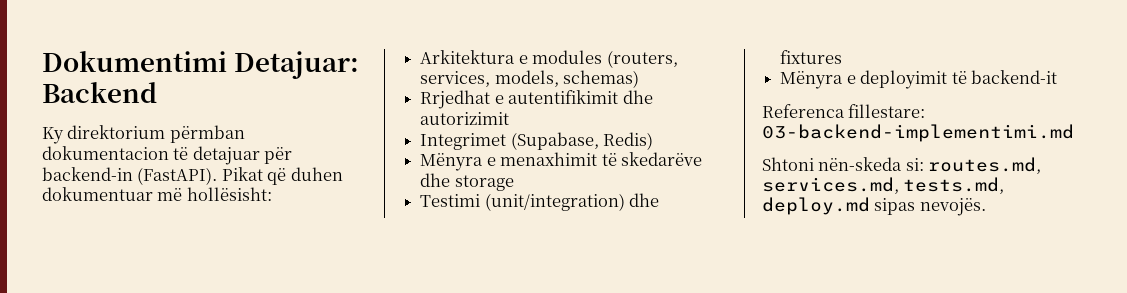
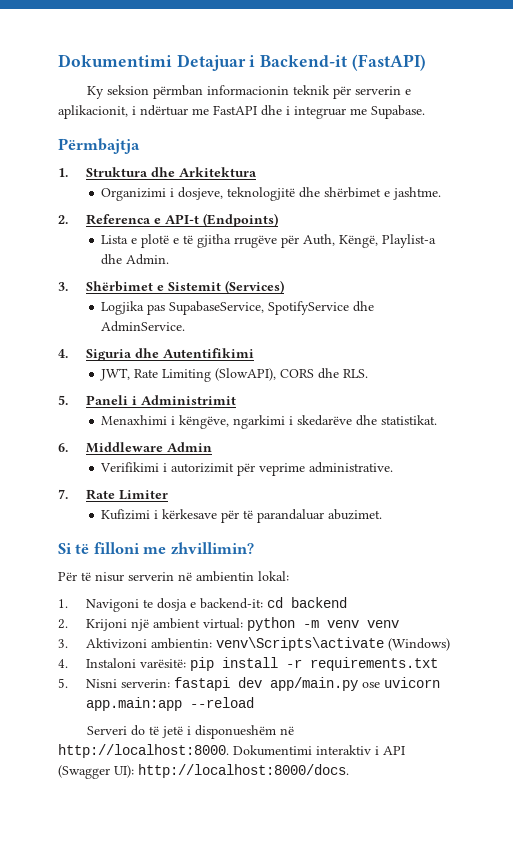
[42,51,360,79] [42,82,157,103] [42,125,245,144] [42,146,293,165] [42,167,343,185] [42,187,272,201] [420,50,678,68] [420,70,640,88] [420,90,653,109] [420,112,510,125] [420,132,654,150] [420,152,702,171] [420,173,514,191] [420,193,660,211] [780,50,843,64] [780,70,1057,89] [762,104,926,118] [762,124,1074,142] [762,157,1042,174] [762,177,1005,194] [762,197,986,216] Dokumentimi Detajuar: Backend // Ky direktorium përmban dokumentacion të detajuar për backend-in (FastAPI). Pikat që duhen dokumentuar më hollësisht: // Arkitektura e modules (routers, services, models, schemas) // Rrjedhat e autentifikimit dhe autorizimit // Integrimet (Supabase, Redis) // Mënyra e menaxhimit të skedarëve dhe storage // Testimi (unit/integration) dhe fixtures // Mënyra e deployimit të backend-it // Referenca fillestare: 03-backend-implementimi.md // Shtoni nën-skeda si: routes.md, services.md, tests.md, deploy.md sipas nevojës. -> [58,54,426,71] [87,85,412,99] [58,105,425,119] [58,138,140,154] [58,167,257,177] [101,187,442,201] [58,213,278,227] [101,234,437,248] [101,254,170,265] [58,280,284,294] [101,301,375,315] [101,321,186,332] [58,348,254,361] [100,368,369,382] [58,395,236,405] [101,415,438,429] [58,442,212,453] [100,462,394,476] [58,489,168,500] [101,509,383,523] [58,542,254,555] [58,571,289,582] [58,597,347,612] [58,617,399,631] [58,637,450,651] [58,657,438,671] [58,677,440,691] [85,697,254,711] [87,725,295,739] [58,744,405,758] [58,764,349,779] Dokumentimi Detajuar i Backend-it (FastAPI) // Ky seksion përmban informacionin teknik për serverin e aplikacionit, i ndërtuar me FastAPI dhe i integruar me Supabase. // Përmbajtja // 1. Struktura dhe Arkitektura // Organizimi i dosjeve, teknologjitë dhe shërbimet e jashtme. // 2. Referenca e API-t (Endpoints) // Lista e plotë e të gjitha rrugëve për Auth, Këngë, Playlist-a dhe Admin. // 3. Shërbimet e Sistemit (Services) // Logjika pas SupabaseService, SpotifyService dhe AdminService. // 4. Siguria dhe Autentifikimi // JWT, Rate Limiting (SlowAPI), CORS dhe RLS. // 5. Paneli i Administrimit // Menaxhimi i këngëve, ngarkimi i skedarëve dhe statistikat. // 6. Middleware Admin // Verifikimi i autorizimit për veprime administrative. // 7. Rate Limiter // Kufizimi i kërkesave për të parandaluar abuzimet. // Si të filloni me zhvillimin? // Për të nisur serverin në ambientin lokal: // 1. Navigoni te dosja e backend-it: cd backend // 2. Krijoni një ambient virtual: python -m venv venv // 3. Aktivizoni ambientin: venv\Scripts\activate (Windows) // 4. Instaloni varësitë: pip install -r requirements.txt // 5. Nisni serverin: fastapi dev app/main.py ose uvicorn app.main:app --reload // Serveri do të jetë i disponueshëm në http://localhost:8000. Dokumentimi interaktiv i API (Swagger UI): http://localhost:8000/docs.

